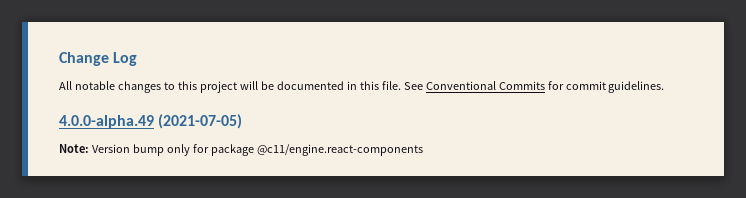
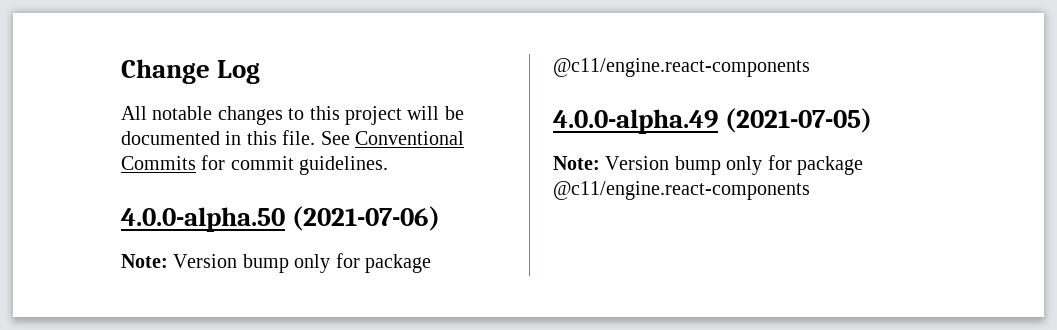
(665, 87) none -> [121,206,441,232] [121,253,431,273] [553,58,810,77] // 4.0.0-alpha.50 (2021-07-06) // Note: Version bump only for package @c11/engine.react-components

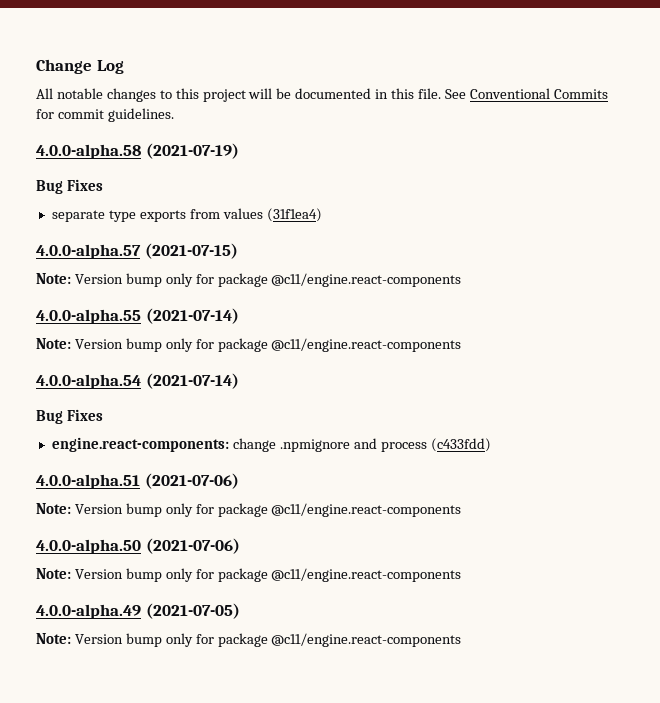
(389, 165) none -> [36,143,239,159] [36,179,104,194] [51,208,322,222] [36,243,238,259] [36,273,462,287] [36,308,239,324] [36,338,462,352] [36,373,239,389] [36,409,104,424] [51,437,491,452] [36,473,239,489] [36,503,462,517] // 4.0.0-alpha.58 (2021-07-19) // Bug Fixes // separate type exports from values (31f1ea4) // 4.0.0-alpha.57 (2021-07-15) // Note: Version bump only for package @c11/engine.react-components // 4.0.0-alpha.55 (2021-07-14) // Note: Version bump only for package @c11/engine.react-components // 4.0.0-alpha.54 (2021-07-14) // Bug Fixes // engine.react-components: change .npmignore and process (c433fdd) // 4.0.0-alpha.51 (2021-07-06) // Note: Version bump only for package @c11/engine.react-components

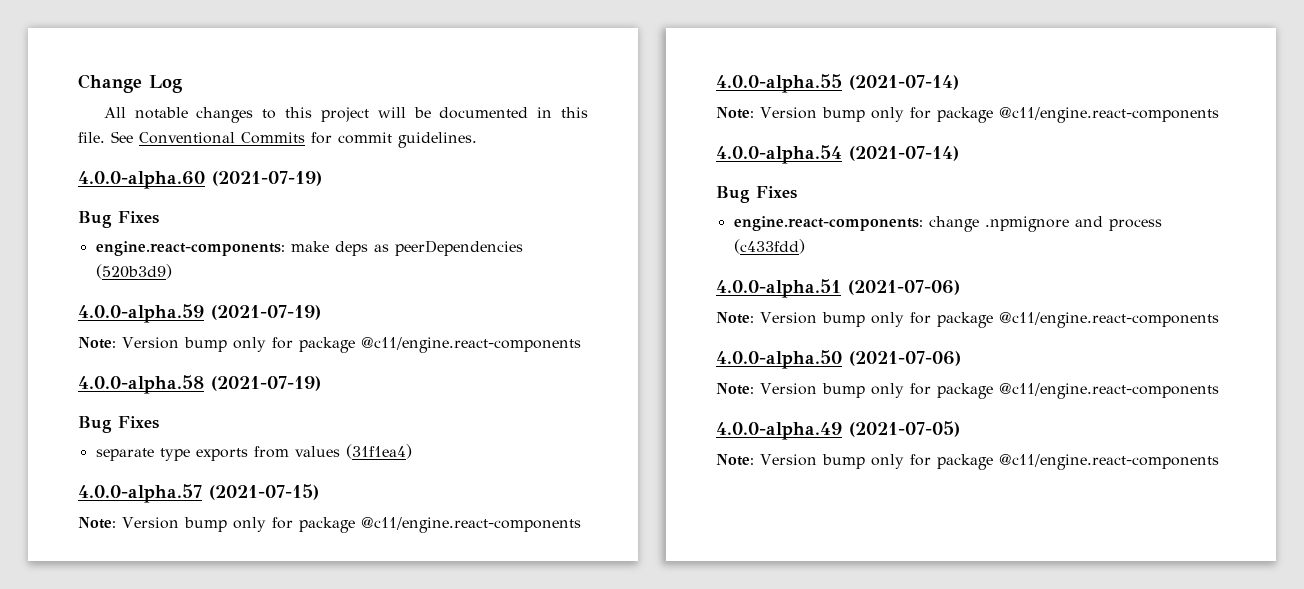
(174, 115) none -> [78,171,322,189] [78,211,159,228] [95,240,523,256] [95,264,172,279] [78,304,321,323] [78,337,581,353] // 4.0.0-alpha.60 (2021-07-19) // Bug Fixes // engine.react-components: make deps as peerDependencies (520b3d9) // 4.0.0-alpha.59 (2021-07-19) // Note: Version bump only for package @c11/engine.react-components

